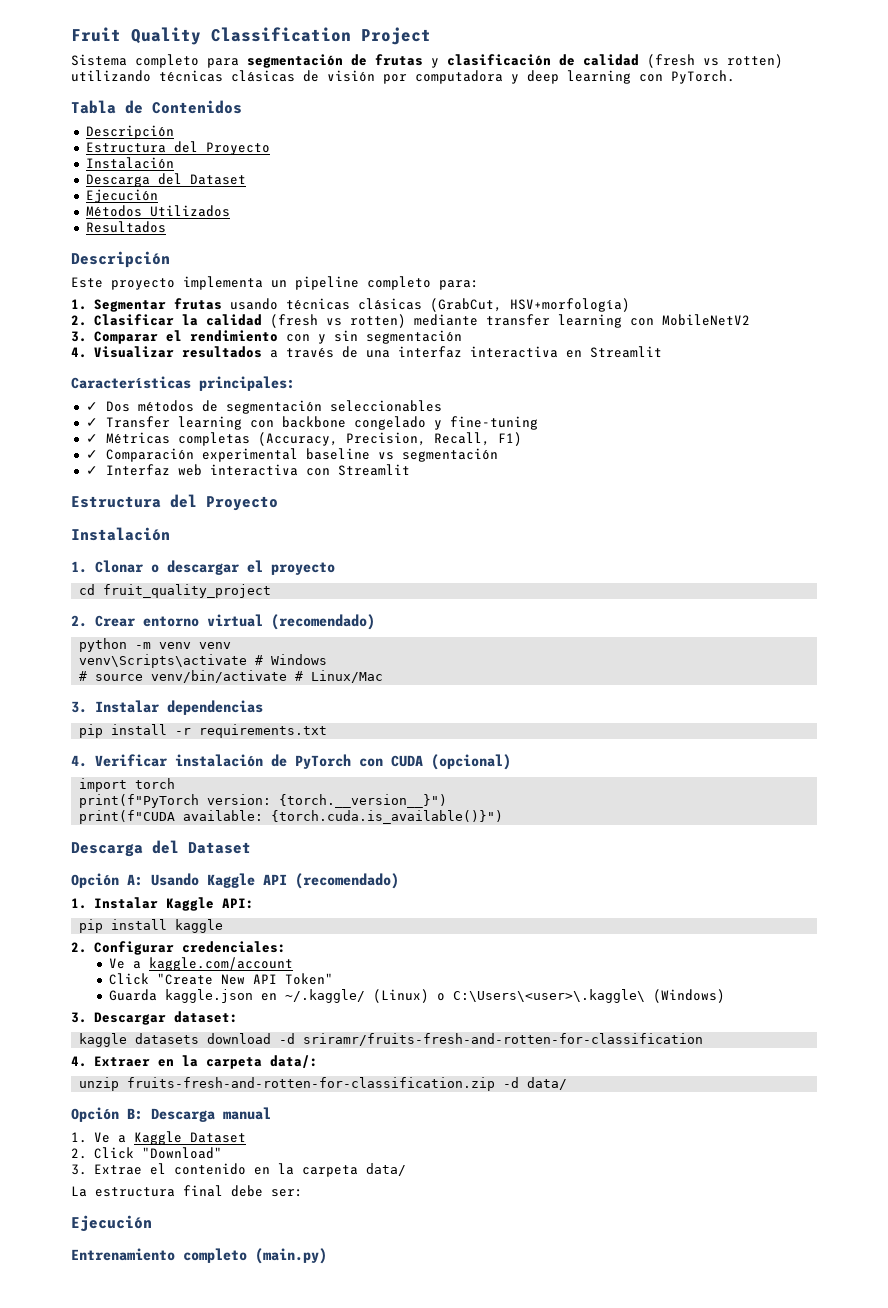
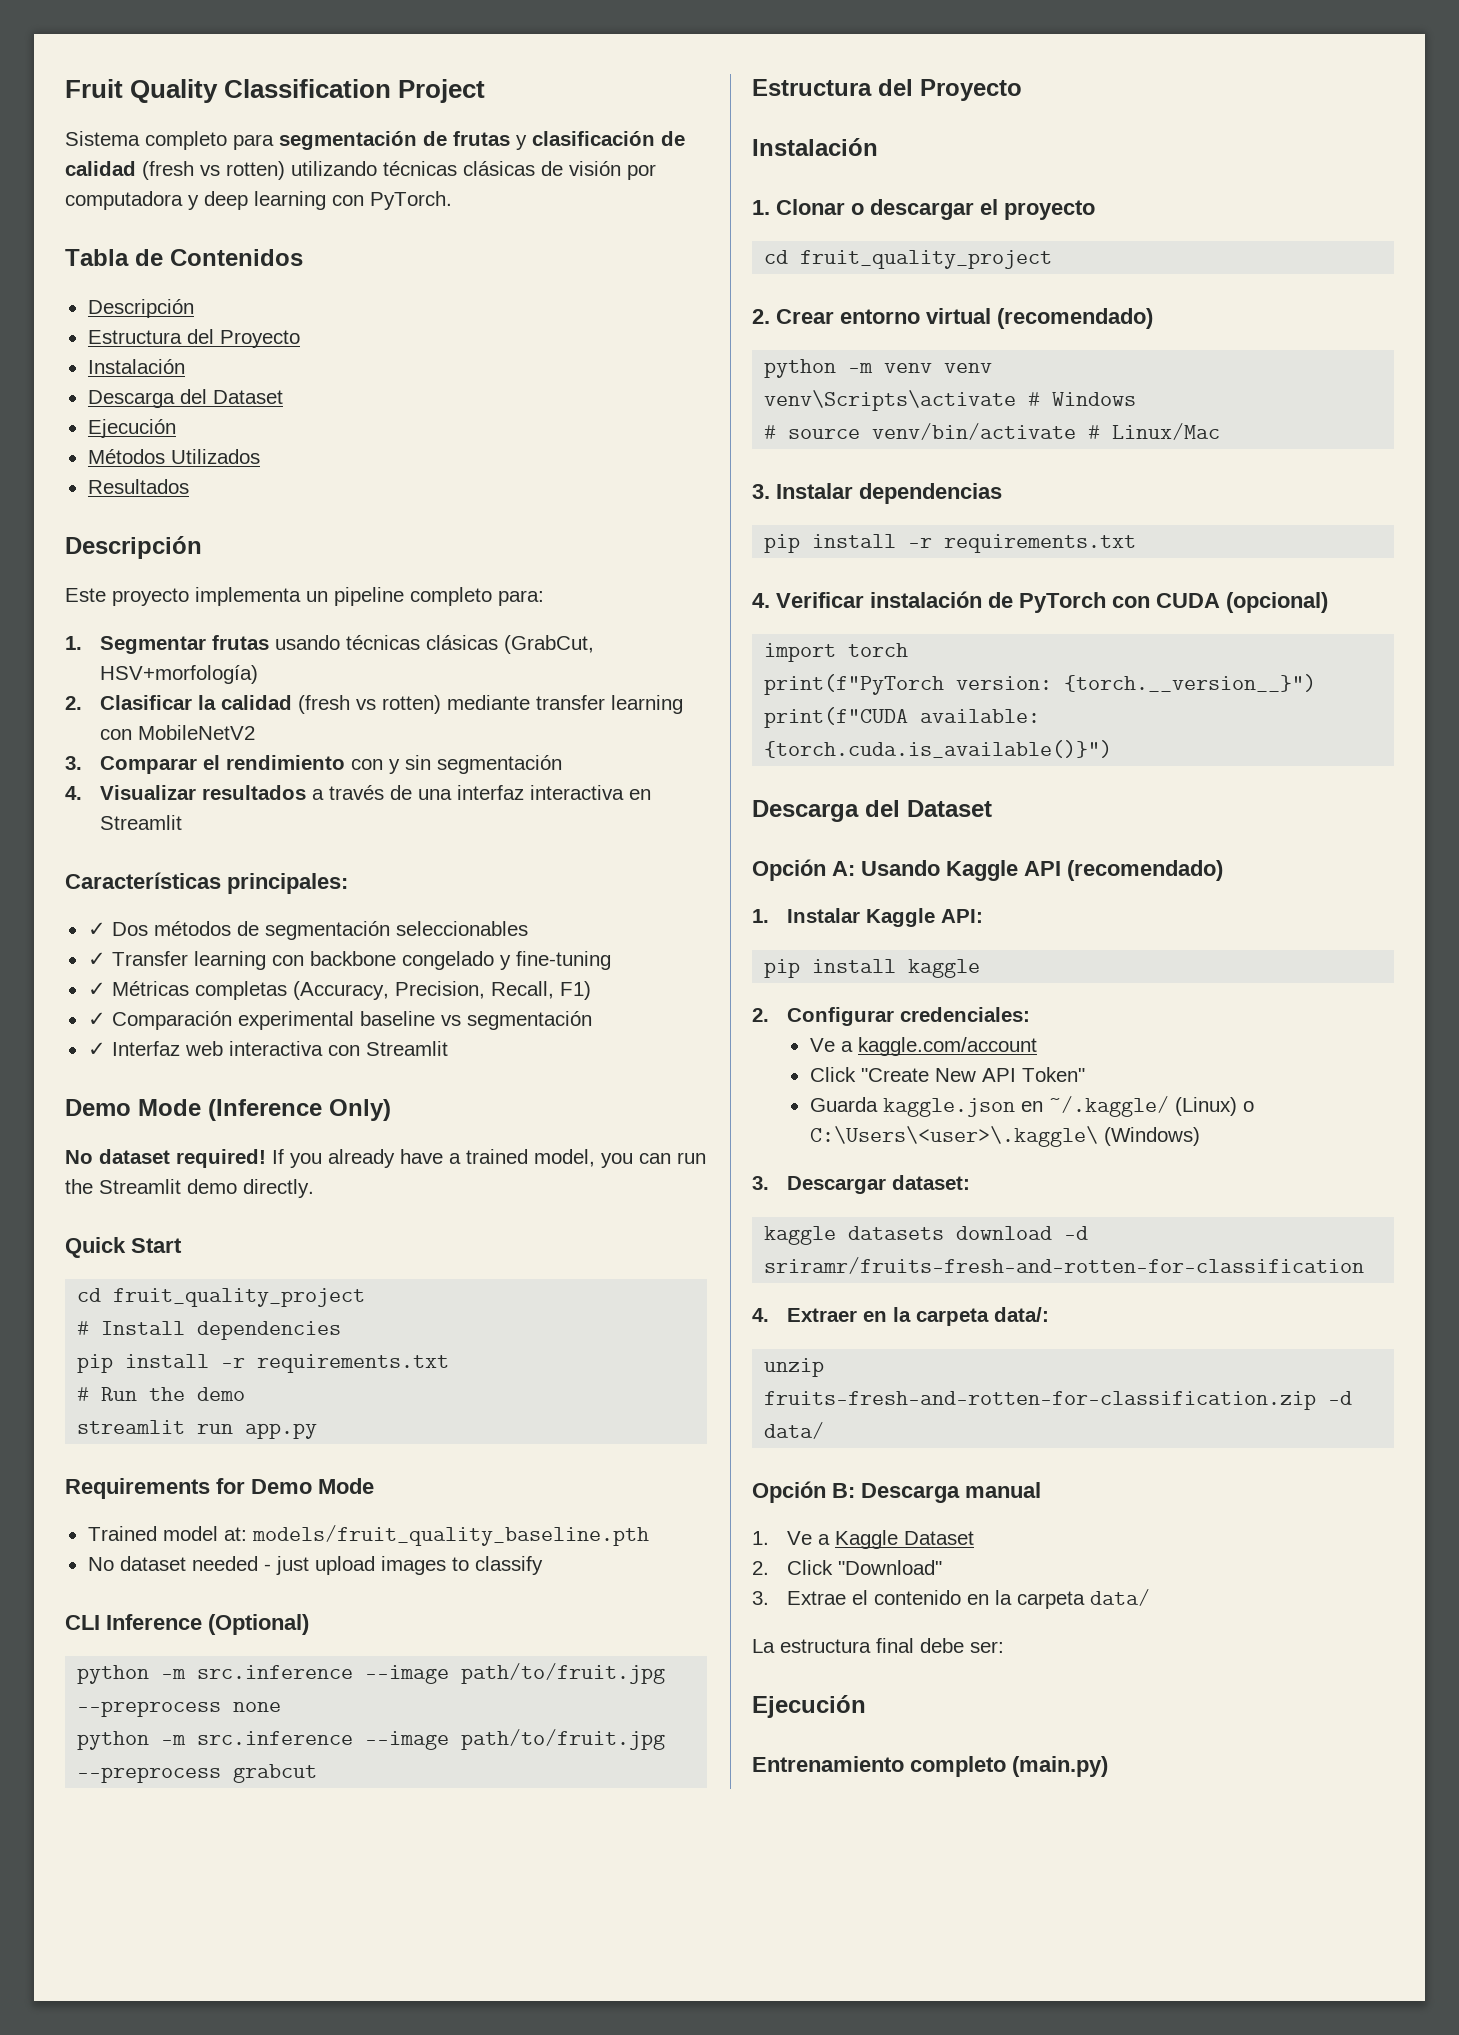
(410, 470) none -> [65,1099,391,1121] [65,1149,706,1168] [65,1179,314,1198] [65,1237,182,1258] [77,1288,366,1307] [77,1321,342,1340] [77,1354,450,1373] [77,1387,246,1401] [77,1420,318,1439] [65,1478,374,1499] [87,1525,649,1546] [87,1556,543,1575] [65,1614,309,1635] [77,1663,666,1684] [77,1701,282,1717] [77,1729,666,1750] [77,1764,318,1783] // Demo Mode (Inference Only) // No dataset required! If you already have a trained model, you can run the Streamlit demo directly. // Quick Start // cd fruit_quality_project // # Install dependencies // pip install -r requirements.txt // # Run the demo // streamlit run app.py // Requirements for Demo Mode // Trained model at: models/fruit_quality_baseline.pth // No dataset needed - just upload images to classify // CLI Inference (Optional) // python -m src.inference --image path/to/fruit.jpg --preprocess none // python -m src.inference --image path/to/fruit.jpg --preprocess grabcut

